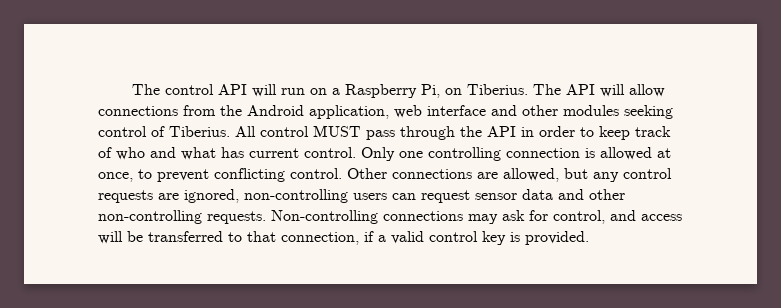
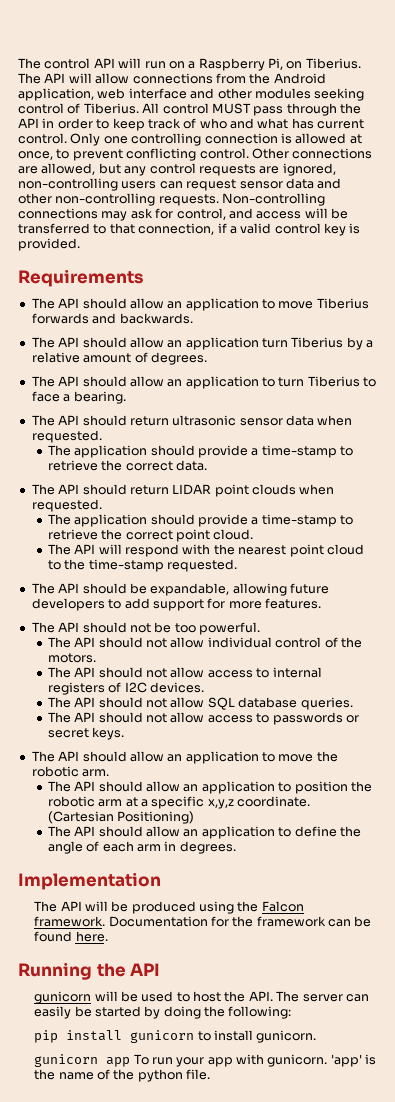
(589, 238) none -> [18,269,143,287] [31,298,369,311] [31,313,193,324] [31,337,374,350] [31,352,207,365] [31,376,377,389] [31,391,126,404] [31,415,353,426] [31,430,102,443] [47,445,354,458] [47,460,207,471] [31,484,335,497] [31,499,102,512] [47,514,354,527] [47,529,254,542] [47,544,364,557] [47,559,237,572] [31,583,329,596] [31,598,321,611] [31,622,260,635] [47,637,362,648] [47,653,96,663] [47,667,322,678] [47,682,204,695] [47,697,353,710] [47,712,359,725] [47,727,125,740] [31,751,338,764] [31,766,110,777] [47,781,372,794] [47,796,311,809] [47,811,195,824] [47,826,361,839] [47,841,236,854] [18,872,161,890] [34,901,304,914] [34,916,372,927] [34,931,108,942] [18,962,161,980] [34,991,369,1004] [34,1006,292,1019] [34,1030,317,1043] [34,1054,377,1067] [34,1069,210,1082] // Requirements // The API should allow an application to move Tiberius forwards and backwards. // The API should allow an application turn Tiberius by a relative amount of degrees. // The API should allow an application to turn Tiberius to face a bearing. // The API should return ultrasonic sensor data when requested. // The application should provide a time-stamp to retrieve the correct data. // The API should return LIDAR point clouds when requested. // The application should provide a time-stamp to retrieve the correct point cloud. // The API will respond with the nearest point cloud to the time-stamp requested. // The API should be expandable, allowing future developers to add support for more features. // The API should not be too powerful. // The API should not allow individual control of the motors. // The API should not allow access to internal registers of I2C devices. // The API should not allow SQL database queries. // The API should not allow access to passwords or secret keys. // The API should allow an application to move the robotic arm. // The API should allow an application to position the robotic arm at a specific x,y,z coordinate. (Cartesian Positioning) // The API should allow an application to define the angle of each arm in degrees. // Implementation // The API will be produced using the Falcon framework. Documentation for the framework can be found here. // Running the API // gunicorn will be used to host the API. The server can easily be started by doing the following: // pip install gunicorn to install gunicorn. // gunicorn app To run your app with gunicorn. 'app' is the name of the python file.

